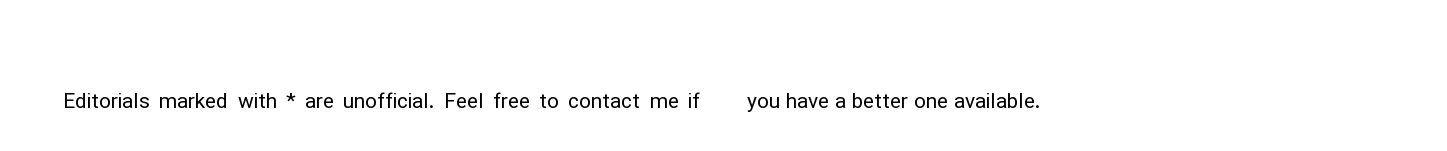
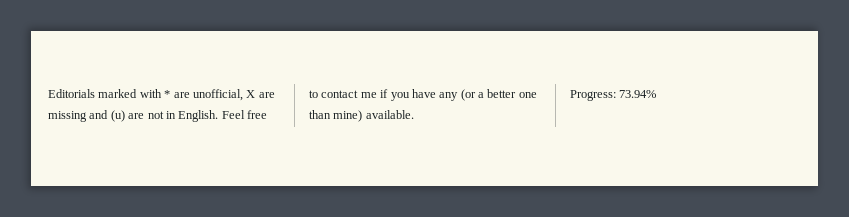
[343,92,435,108] unofficial. -> [192,89,275,101] [48,110,219,122] unofficial, X are missing and (u) are not in English.
(829, 100) none -> [439,89,476,101] any (or
(948, 102) none -> [309,110,363,122] than mine)
(1040, 100) none -> [570,90,657,101] // Progress: 73.94%

